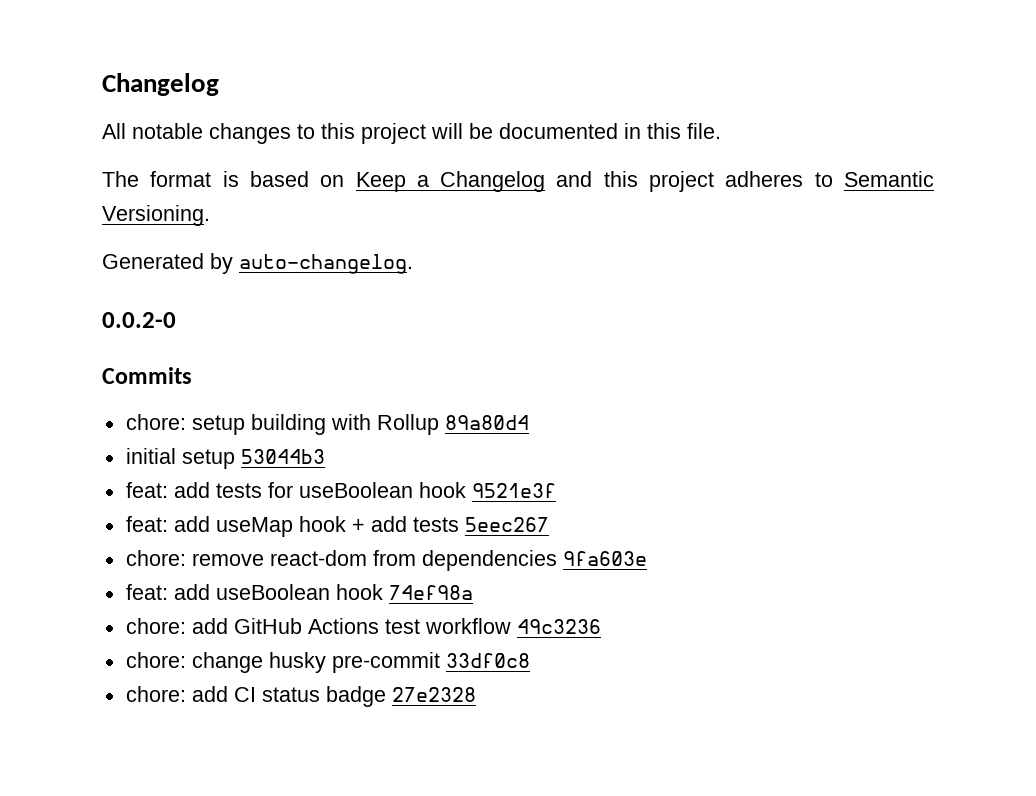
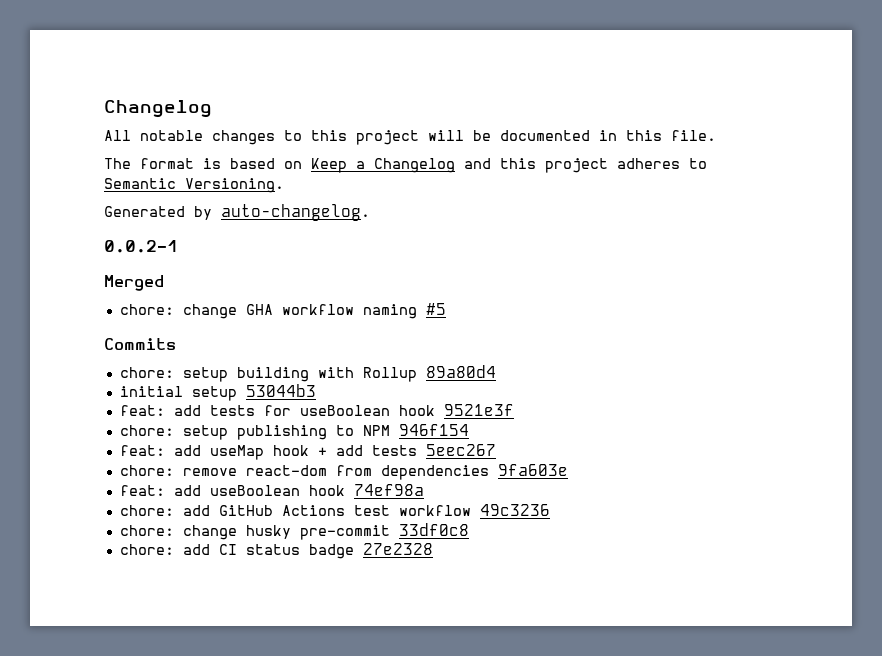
[102,312,176,328] 0.0.2-0 -> [104,240,178,253] [104,275,164,291] [119,303,446,319] 0.0.2-1 // Merged // chore: change GHA workflow naming #5
(556, 490) none -> [119,424,469,440] // chore: setup publishing to NPM 946f154

